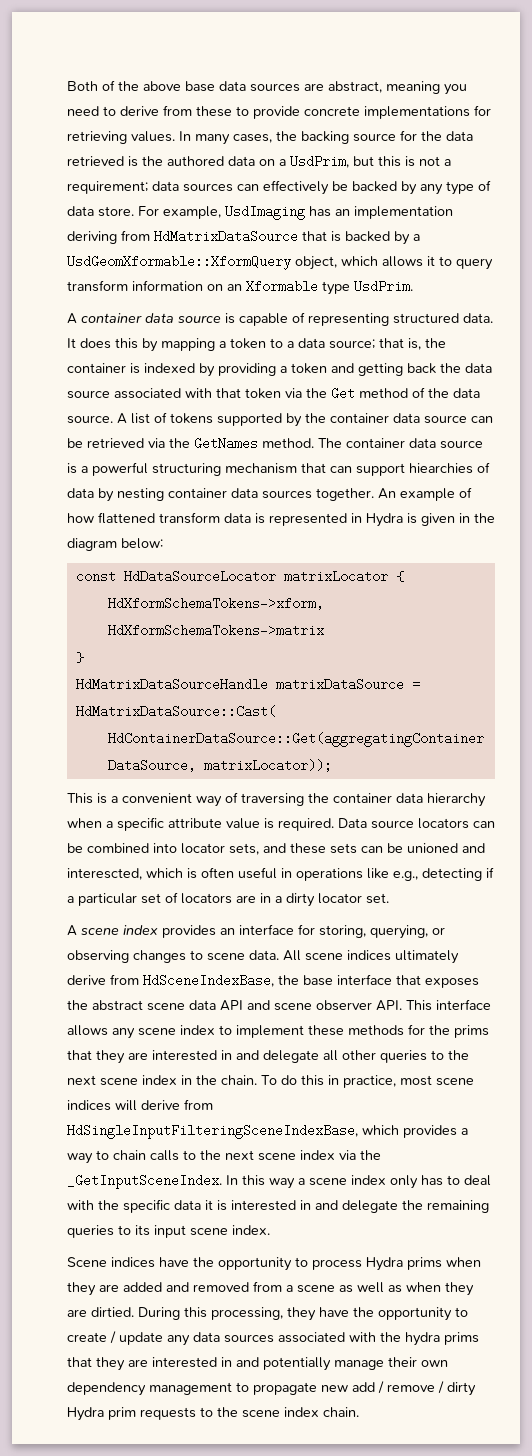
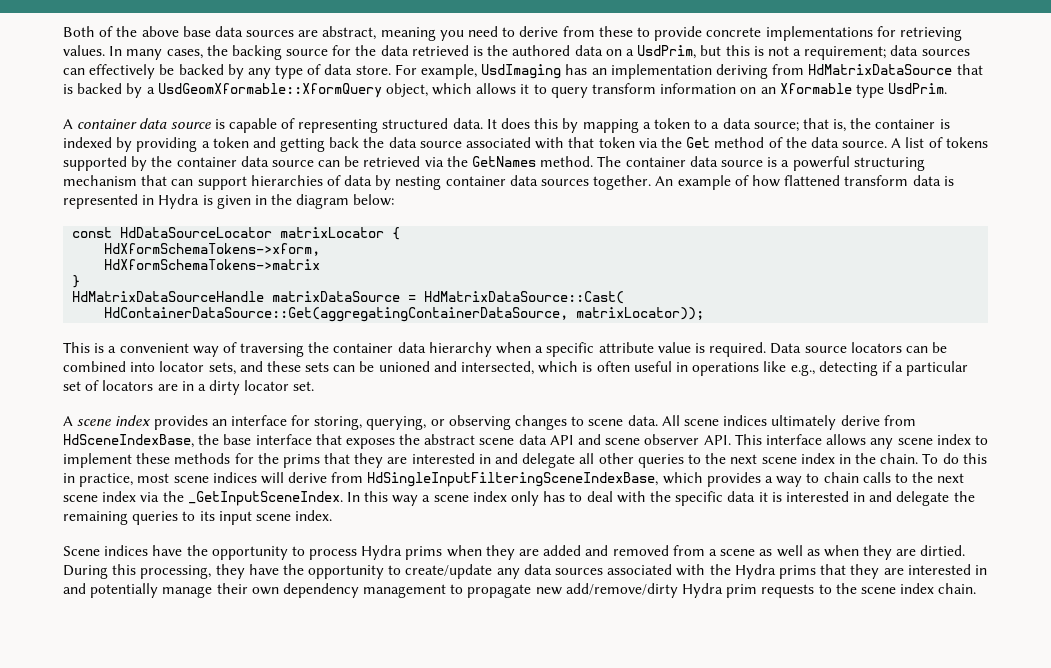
[409,463,473,474] hiearchies -> [250,175,323,186] hierarchies
[67,868,142,880] interescted, -> [461,361,535,375] intersected,
[67,1331,163,1345] create / update -> [405,564,493,579] create/update
[405,1332,440,1346] hydra -> [734,564,776,579] Hydra
[352,1381,476,1396] add / remove / dirty -> [565,583,678,598] add/remove/dirty

